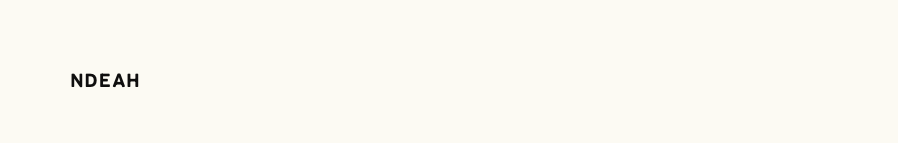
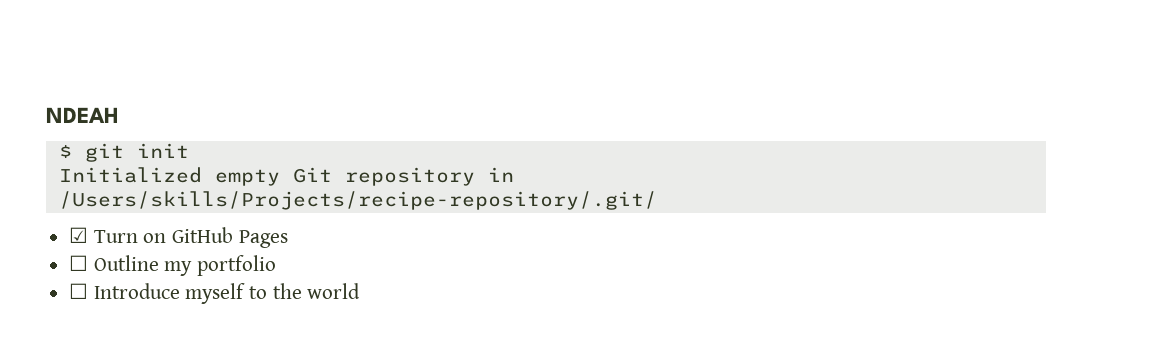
(140, 80) none -> [58,143,189,162] [58,167,514,186] [58,191,657,210] [69,227,288,248] [69,255,277,276] [69,283,361,304] // $ git init // Initialized empty Git repository in /Users/skills/Projects/recipe-repository/.git/ // ☑ Turn on GitHub Pages // ☐ Outline my portfolio // ☐ Introduce myself to the world

